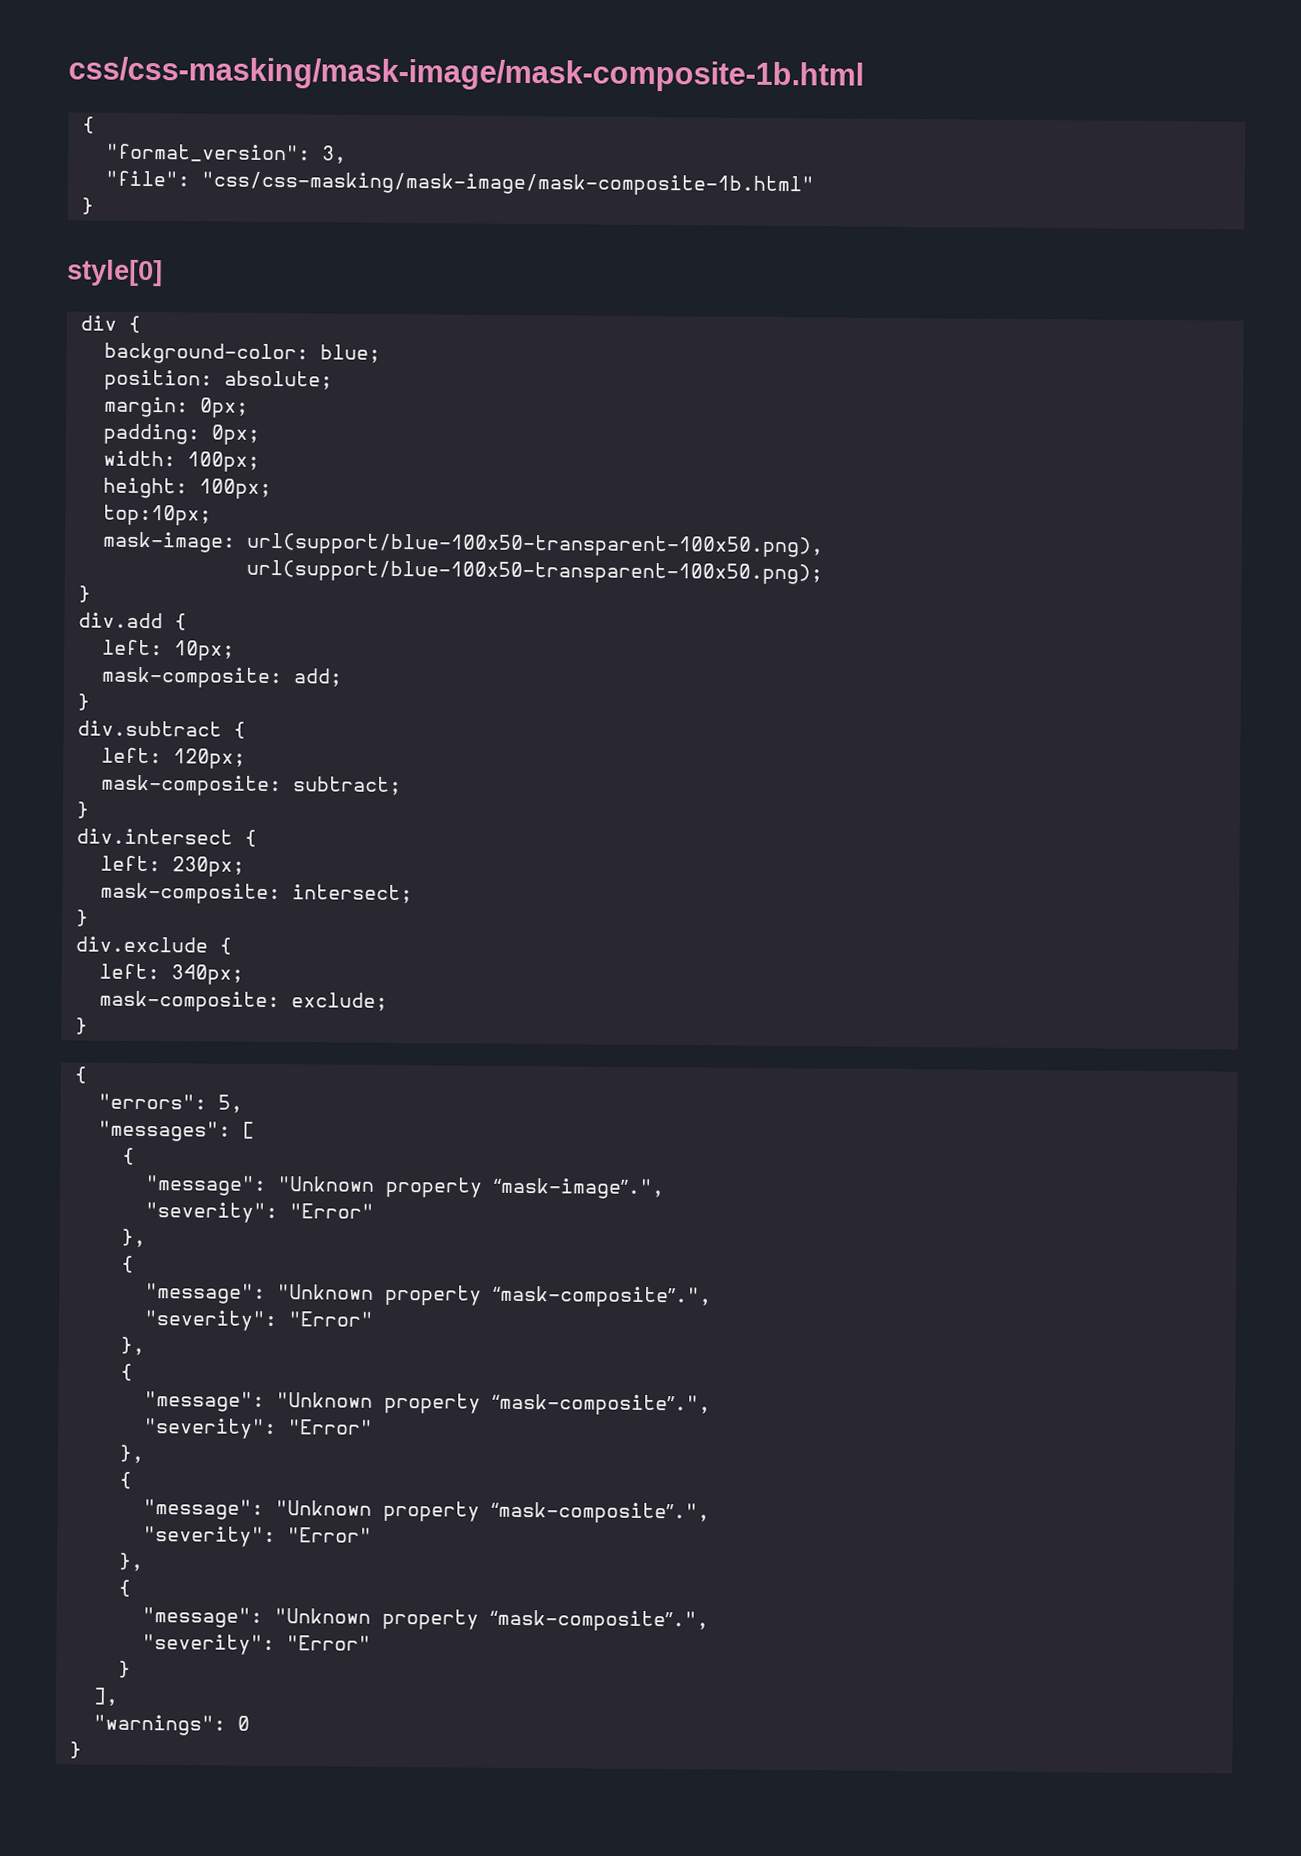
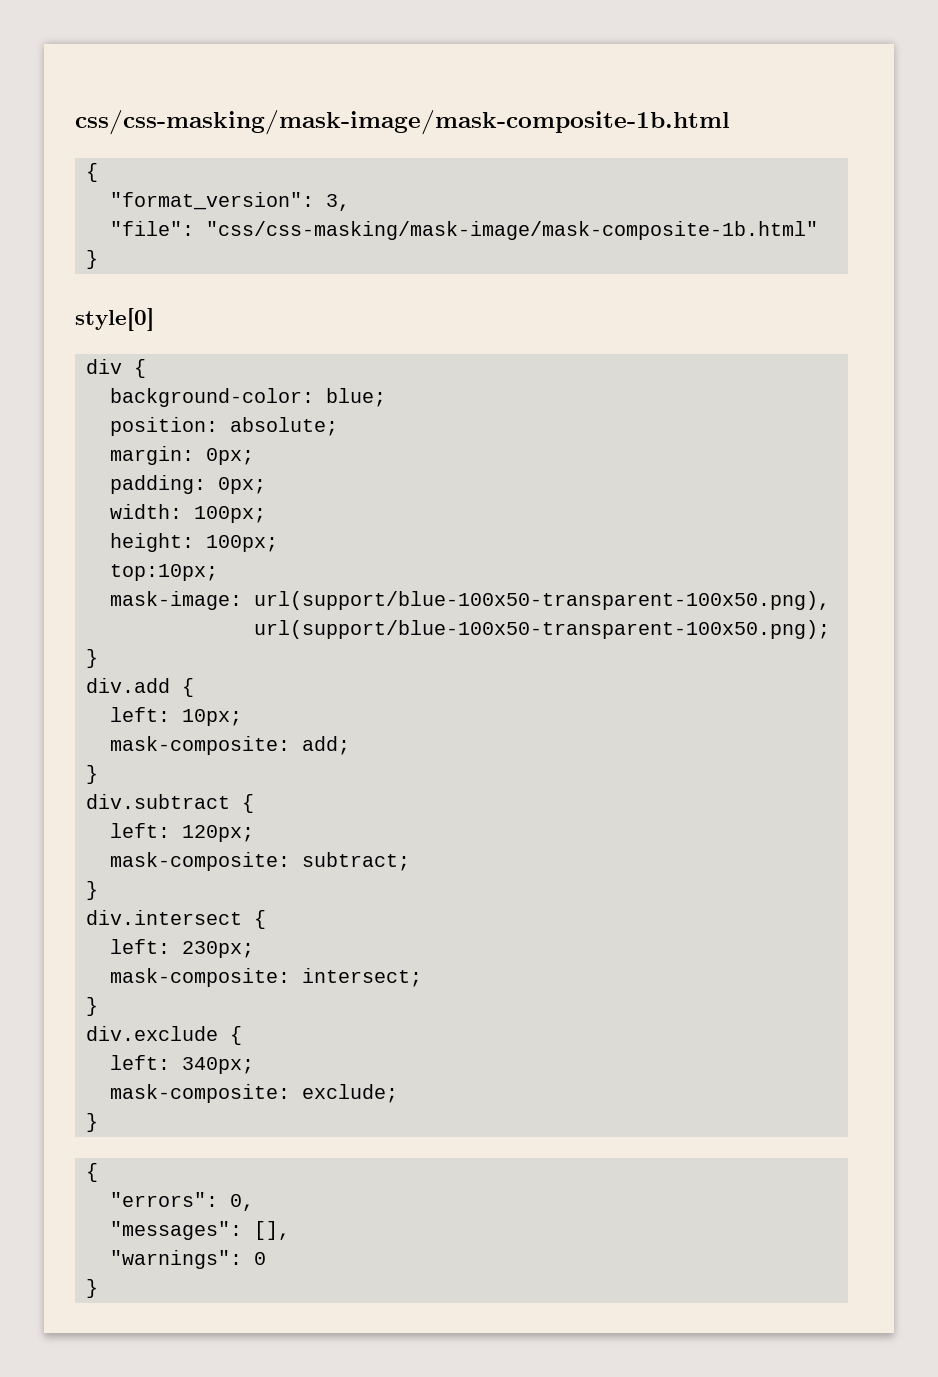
[218,1094,244,1113] 5, -> [230,1194,255,1211] 0,
[242,1121,256,1139] [122,1147,136,1165] [145,1175,666,1200] [145,1202,375,1224] [121,1228,147,1248] [121,1255,135,1273] [145,1283,713,1308] [144,1310,374,1332] [120,1336,146,1356] [120,1363,134,1381] [144,1391,712,1416] [143,1418,374,1440] [119,1444,145,1464] [119,1471,133,1489] [143,1499,711,1524] [143,1526,373,1548] [118,1552,145,1572] [118,1579,132,1597] [142,1607,710,1632] [142,1634,372,1656] [118,1660,132,1678] [93,1687,120,1706] [ // { // "message": "Unknown property “mask-image”.", // "severity": "Error" // }, // { // "message": "Unknown property “mask-composite”.", // "severity": "Error" // }, // { // "message": "Unknown property “mask-composite”.", // "severity": "Error" // }, // { // "message": "Unknown property “mask-composite”.", // "severity": "Error" // }, // { // "message": "Unknown property “mask-composite”.", // "severity": "Error" // } // ], -> [254,1221,291,1240] [],

